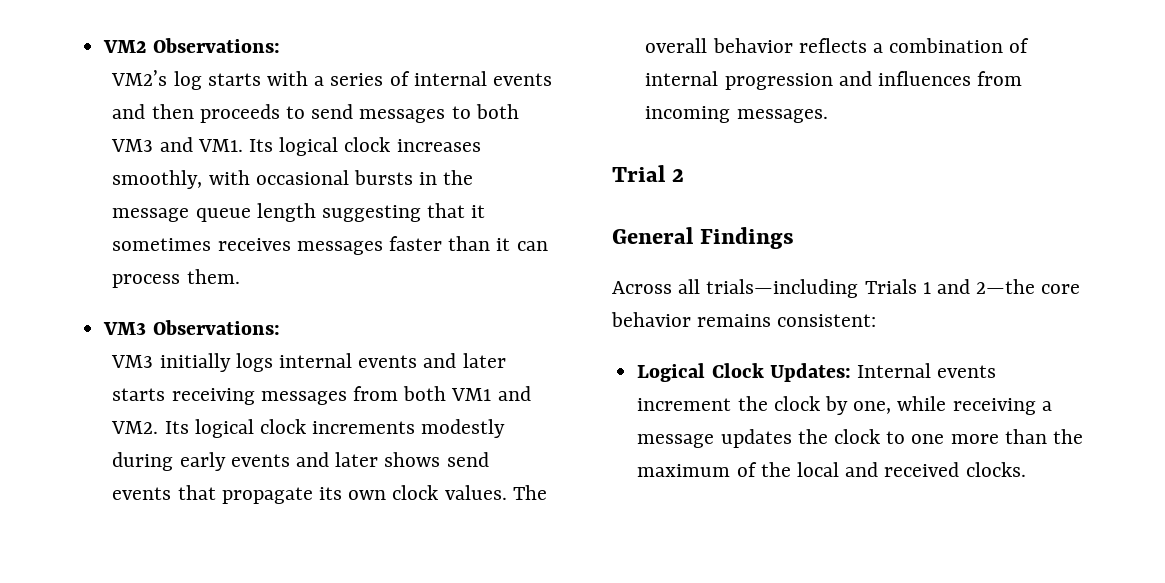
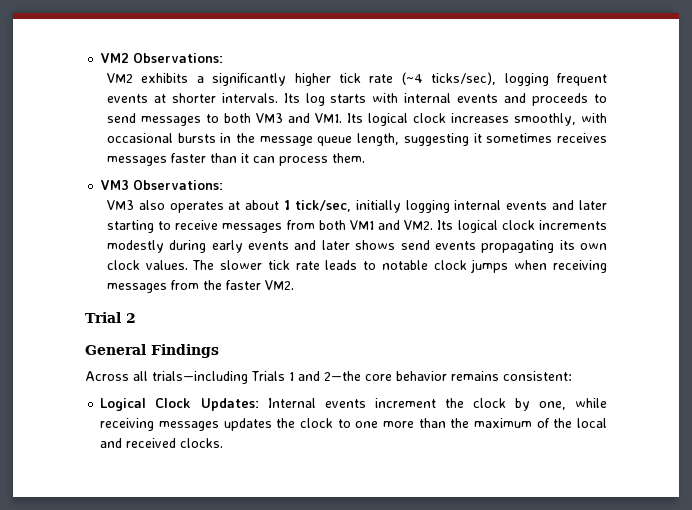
[111,70,553,90] [112,104,194,119] VM2’s log starts with a series of internal events and then -> [106,72,607,86] [106,93,527,106] VM2 exhibits a significantly higher tick rate (~4 ticks/sec), logging frequent events at shorter intervals. Its log starts with internal events and
[256,203,466,222] length suggesting that -> [357,133,469,146] length, suggesting
[159,353,273,372] initially logs -> [138,200,450,213] also operates at about 1 tick/sec, initially logging
[112,388,255,405] starts receiving -> [106,220,219,233] starting to receive
[177,485,313,504] that propagate -> [481,240,555,253] propagating
[645,38,1030,53] [645,71,1023,90] [645,106,828,123] overall behavior reflects a combination of internal progression and influences from incoming messages. -> [220,259,607,273] [106,280,294,293] slower tick rate leads to notable clock jumps when receiving messages from the faster VM2.
[1041,401,1052,411] [637,434,715,448] a message -> [159,421,220,431] messages

